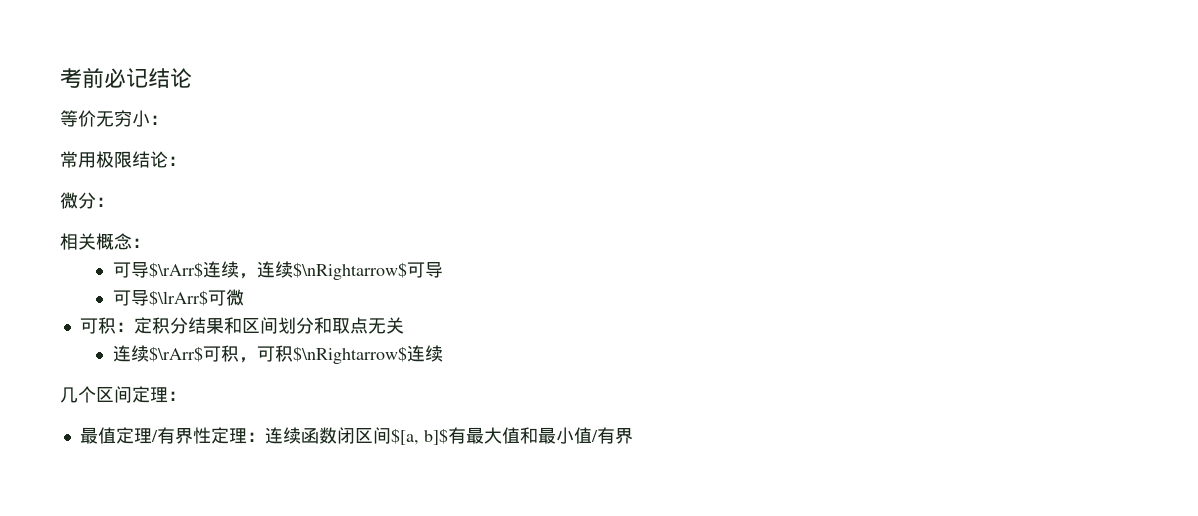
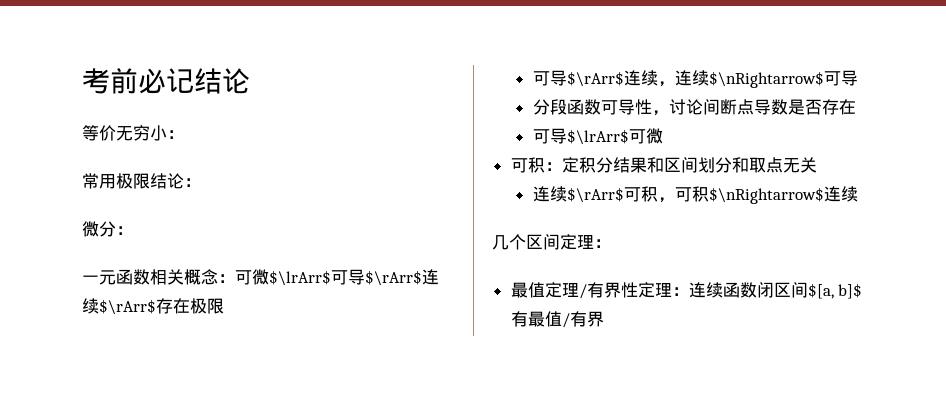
(114, 202) none -> [82,269,150,285] 一元函数
(150, 243) none -> [235,269,439,286] [82,298,224,315] 可微$\lrArr$可导$\rArr$连续$\rArr$存在极限
(443, 270) none -> [532,99,856,116] // 分段函数可导性，讨论间断点导数是否存在
[483,427,574,444] 大值和最小 -> (545, 319) none

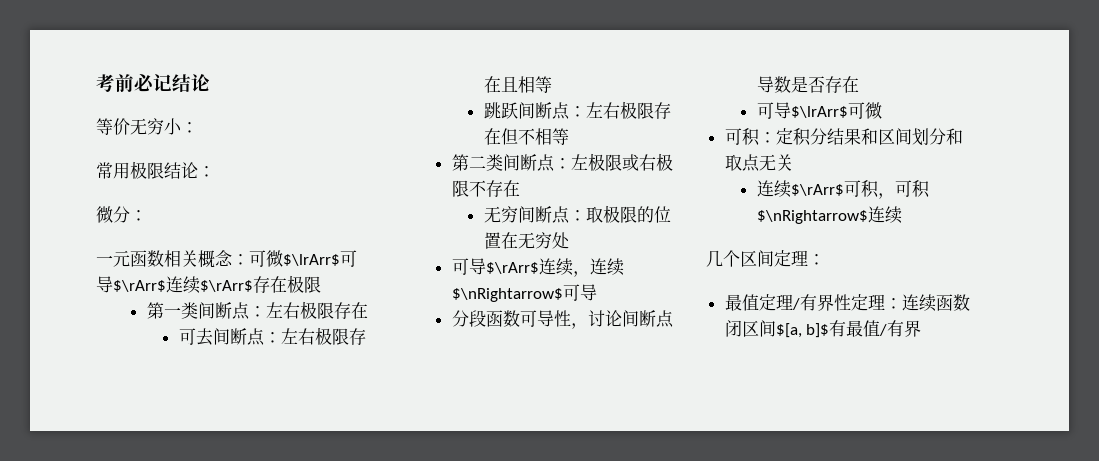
(224, 306) none -> [146,301,368,320] [178,327,366,346] [483,76,552,93] [483,101,671,120] [483,128,569,145] [451,153,673,172] [451,180,520,197] [483,205,671,224] [483,232,569,249] // 第一类间断点：左右极限存在 // 可去间断点：左右极限存在且相等 // 跳跃间断点：左右极限存在但不相等 // 第二类间断点：左极限或右极限不存在 // 无穷间断点：取极限的位置在无穷处

